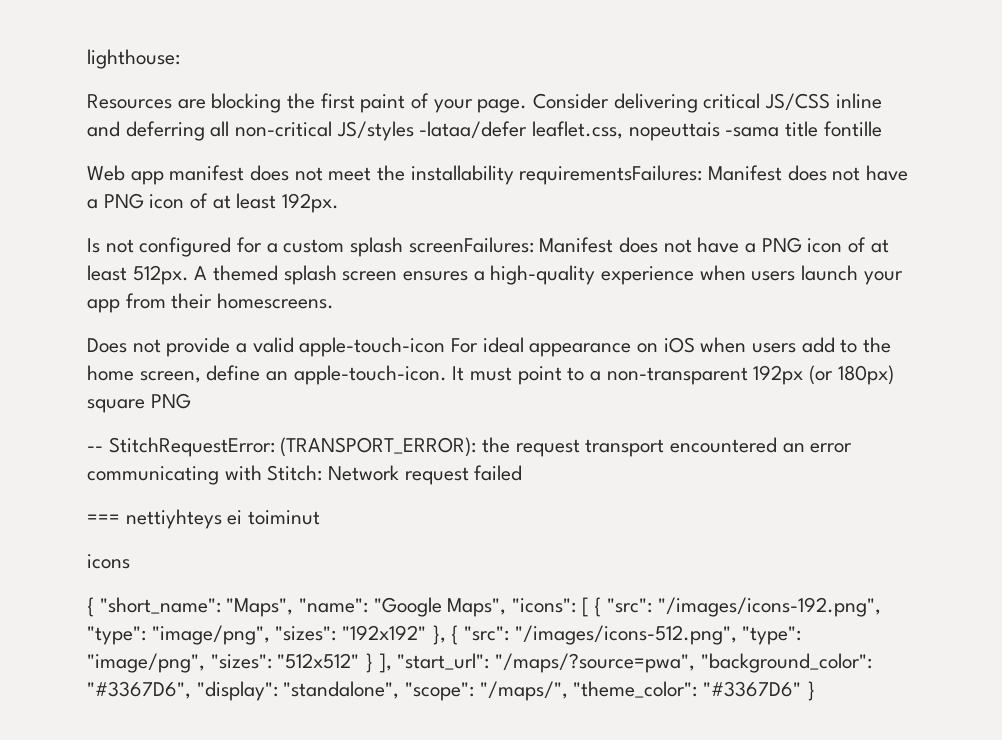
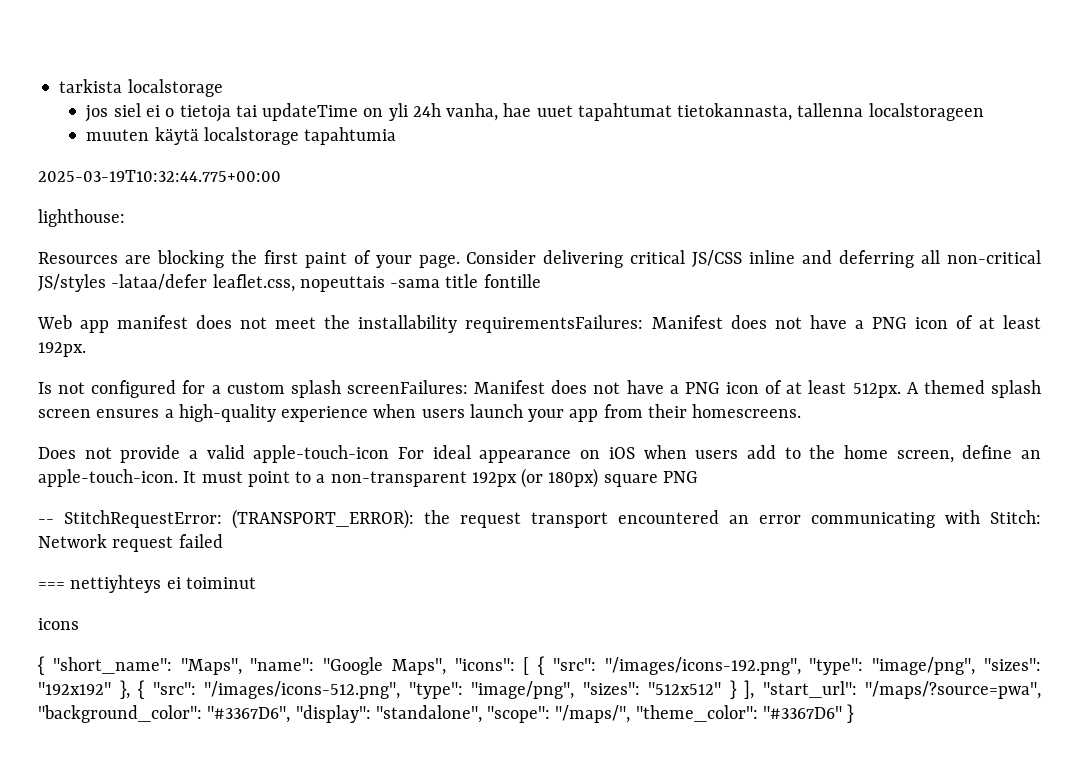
(87, 59) none -> [59,79,223,97] [85,103,984,122] [86,127,397,145] [38,170,281,182] tarkista localstorage // jos siel ei o tietoja tai updateTime on yli 24h vanha, hae uuet tapahtumat tietokannasta, tallenna localstorageen // muuten käytä localstorage tapahtumia // 2025-03-19T10:32:44.775+00:00 //

